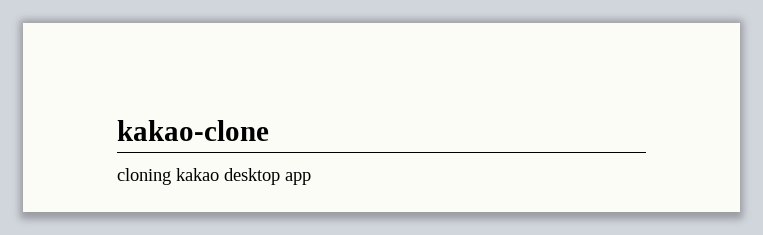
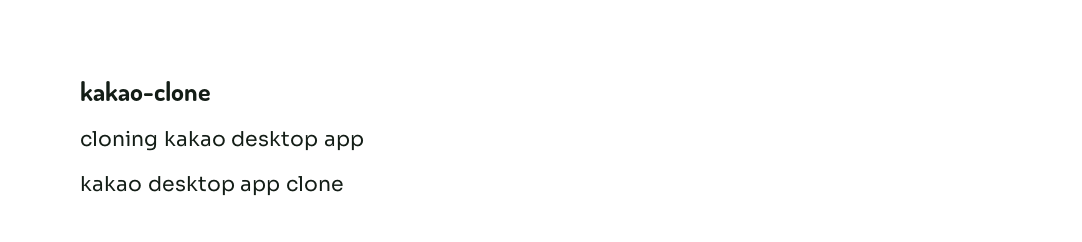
(311, 178) none -> [80,176,344,196] // kakao desktop app clone

